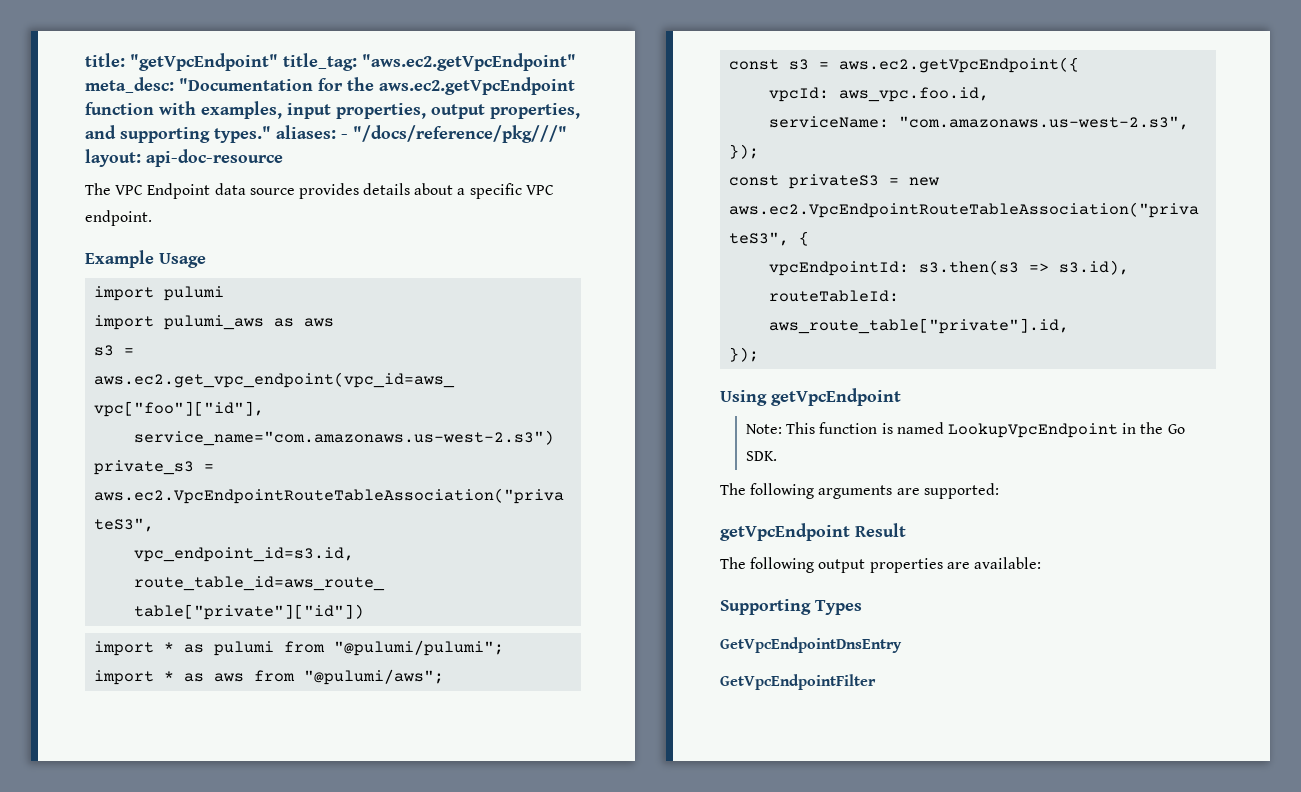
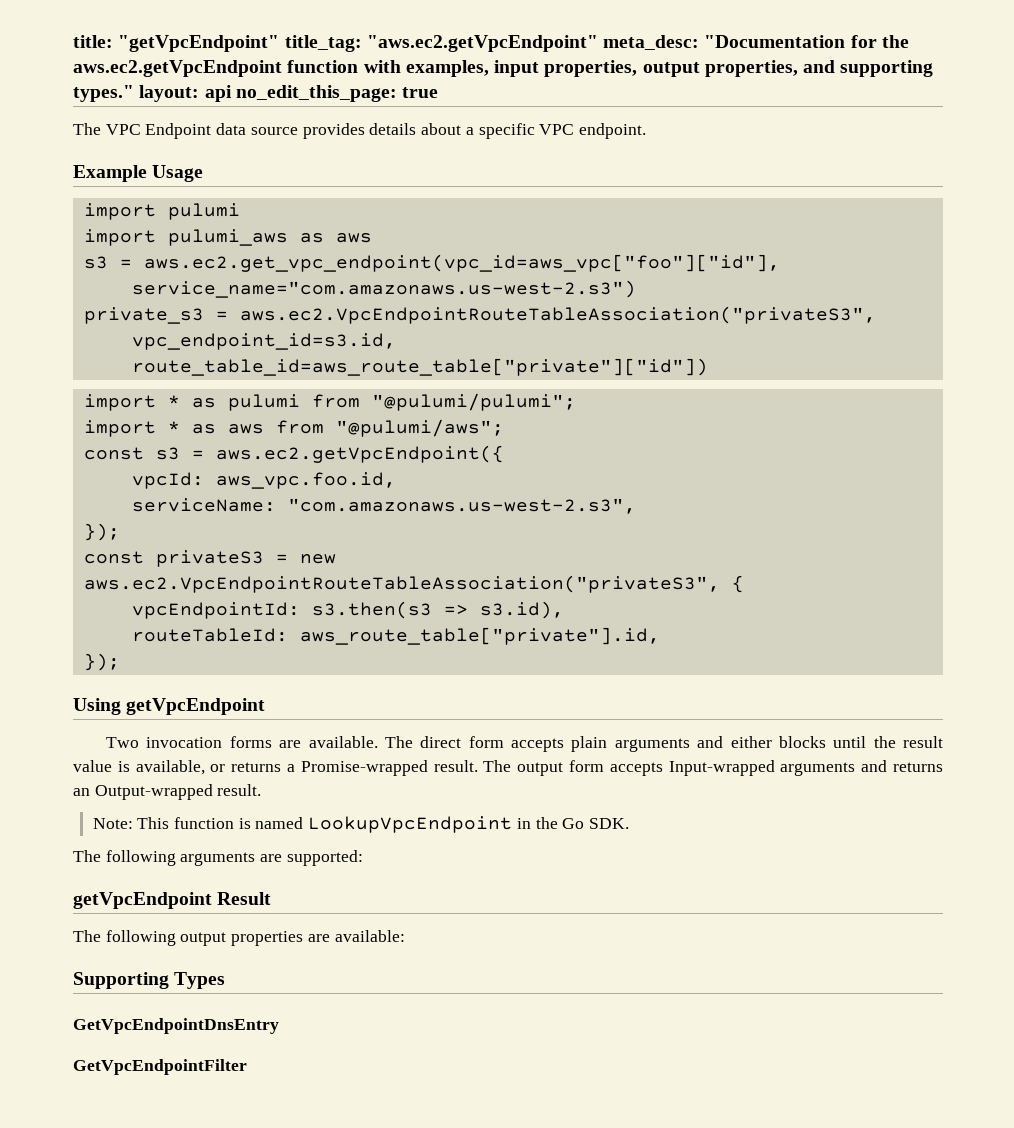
[276,125,567,143] [85,149,283,167] aliases: - "/docs/reference/pkg///" layout: api-doc-resource -> [139,85,439,102] layout: api no_edit_this_page: true
(901, 397) none -> [106,736,943,752] [73,760,943,776] [73,784,262,800] // Two invocation forms are available. The direct form accepts plain arguments and either blocks until the result value is available, or returns a Promise-wrapped result. The output form accepts Input-wrapped arguments and returns an Output-wrapped result.

